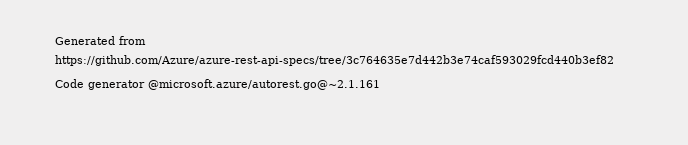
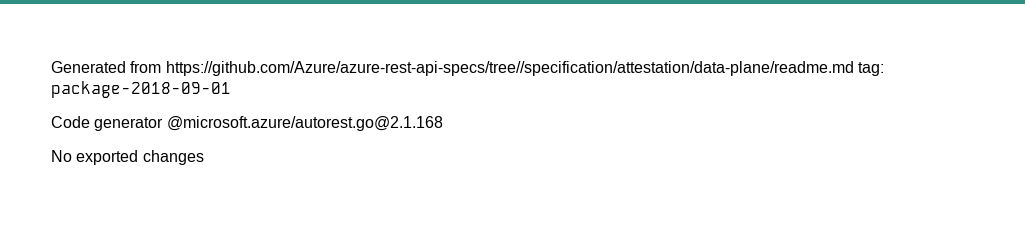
[55,55,614,66] https://github.com/Azure/azure-rest-api-specs/tree/3c764635e7d442b3e74caf593029fcd440b3ef82 -> [165,61,884,76] [51,81,231,98] https://github.com/Azure/azure-rest-api-specs/tree//specification/attestation/data-plane/readme.md tag: package-2018-09-01
[148,79,380,90] @microsoft.azure/autorest.go@~2.1.161 -> [166,116,443,131] [51,150,204,165] @microsoft.azure/autorest.go@2.1.168 // No exported changes

